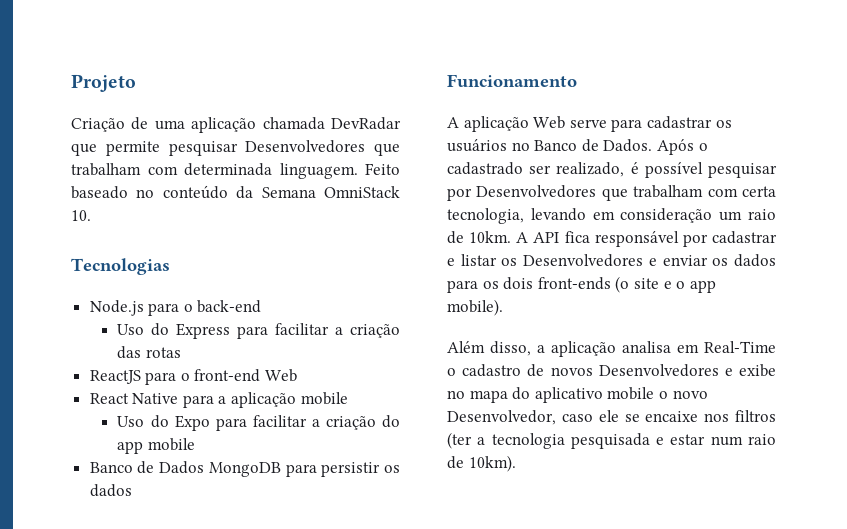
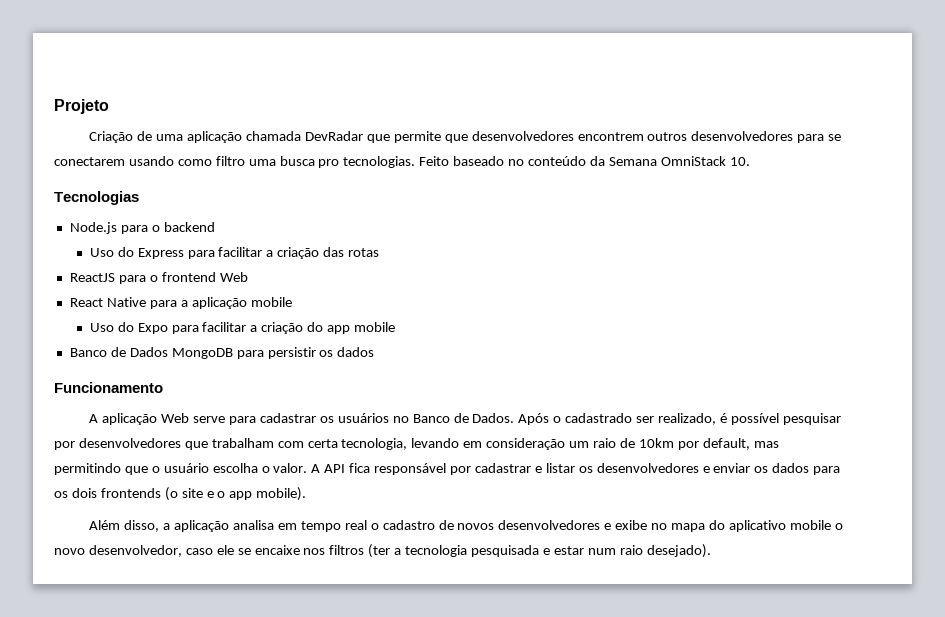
[168,140,400,156] [71,163,358,179] pesquisar Desenvolvedores que trabalham com determinada linguagem. -> [444,131,842,143] [54,156,416,168] que desenvolvedores encontrem outros desenvolvedores para se conectarem usando como filtro uma busca pro tecnologias.
[197,300,262,313] back-end -> [163,222,215,232] backend
[194,369,261,382] front-end -> [161,272,216,282] frontend
[476,185,597,198] Desenvolvedores -> [78,438,181,448] desenvolvedores
[469,231,512,243] 10km. -> [638,438,779,450] [54,463,308,475] 10km por default, mas permitindo que o usuário escolha o valor.
[523,254,644,267] Desenvolvedores -> [596,463,699,473] desenvolvedores
[537,277,611,290] front-ends -> [100,488,161,498] frontends
[704,341,776,353] Real-Time -> [300,520,367,532] tempo real
[598,364,719,377] Desenvolvedores -> [498,520,601,530] desenvolvedores
[447,410,556,425] Desenvolvedor, -> [88,545,182,557] desenvolvedor,
[447,455,516,472] de 10km). -> [646,544,711,558] desejado).

